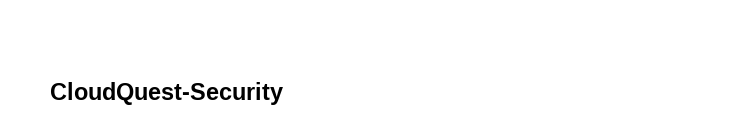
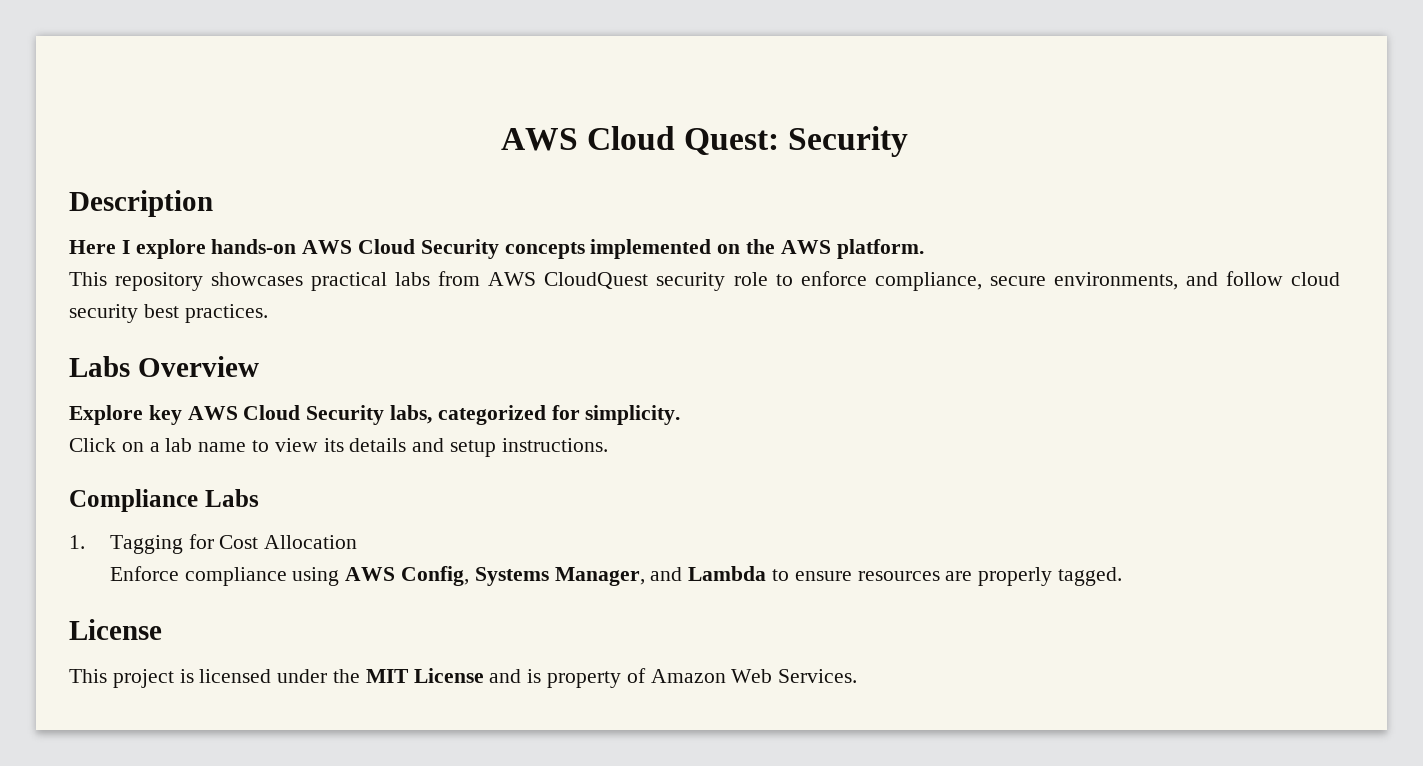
[50,82,283,105] CloudQuest-Security -> [500,126,909,157] [69,190,213,217] [69,239,924,259] [69,271,1340,291] [69,304,268,323] [69,356,259,377] [69,405,681,425] [69,438,608,457] [69,489,259,512] [69,534,358,554] [109,566,1123,586] [69,619,162,640] [69,668,858,688] AWS Cloud Quest: Security // Description // Here I explore hands-on AWS Cloud Security concepts implemented on the AWS platform. // This repository showcases practical labs from AWS CloudQuest security role to enforce compliance, secure environments, and follow cloud security best practices. // Labs Overview // Explore key AWS Cloud Security labs, categorized for simplicity. // Click on a lab name to view its details and setup instructions. // Compliance Labs // 1. Tagging for Cost Allocation // Enforce compliance using AWS Config, Systems Manager, and Lambda to ensure resources are properly tagged. // License // This project is licensed under the MIT License and is property of Amazon Web Services.

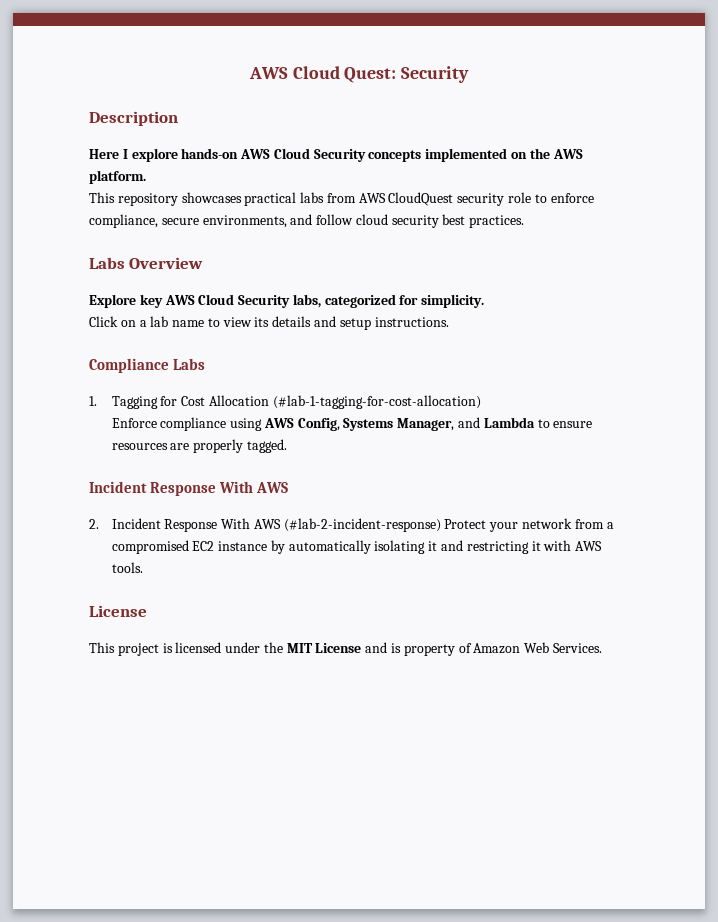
(358, 542) none -> [272,395,481,409] (#lab-1-tagging-for-cost-allocation)
(1123, 576) none -> [89,481,289,496] [89,518,614,532] [111,540,603,554] [111,562,143,573] // Incident Response With AWS // 2. Incident Response With AWS (#lab-2-incident-response) Protect your network from a compromised EC2 instance by automatically isolating it and restricting it with AWS tools.

